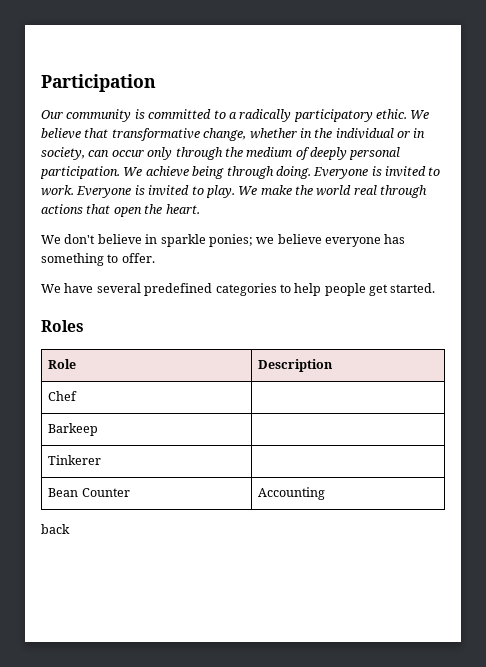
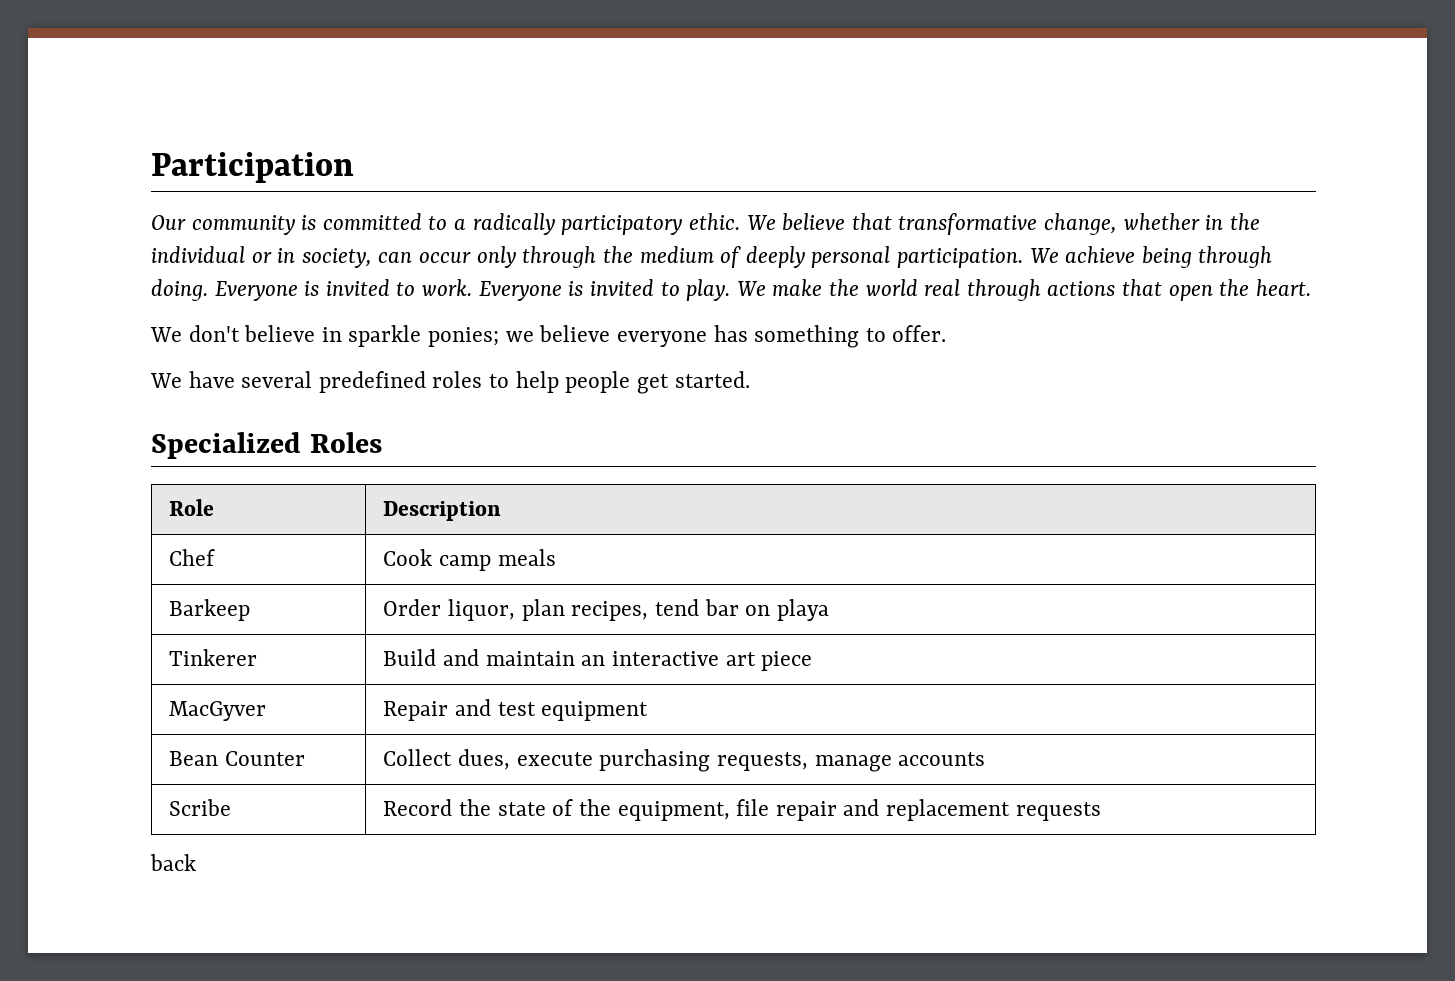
[215,283,277,296] categories -> [432,371,483,388] roles
(436, 288) none -> [151,432,301,459] Specialized
[48,423,99,436] [48,455,102,465] [48,488,130,497] [258,487,326,500] // Barkeep | // Tinkerer | // Bean Counter | Accounting -> [383,549,556,571] [169,599,251,621] [383,599,829,621] [169,649,258,666] [383,649,813,671] [169,701,267,721] [383,699,649,721] [169,751,306,766] [383,749,986,772] [169,799,232,816] [383,799,1101,821] Cook camp meals // Barkeep | Order liquor, plan recipes, tend bar on playa // Tinkerer | Build and maintain an interactive art piece // MacGyver | Repair and test equipment // Bean Counter | Collect dues, execute purchasing requests, manage accounts // Scribe | Record the state of the equipment, file repair and replacement requests

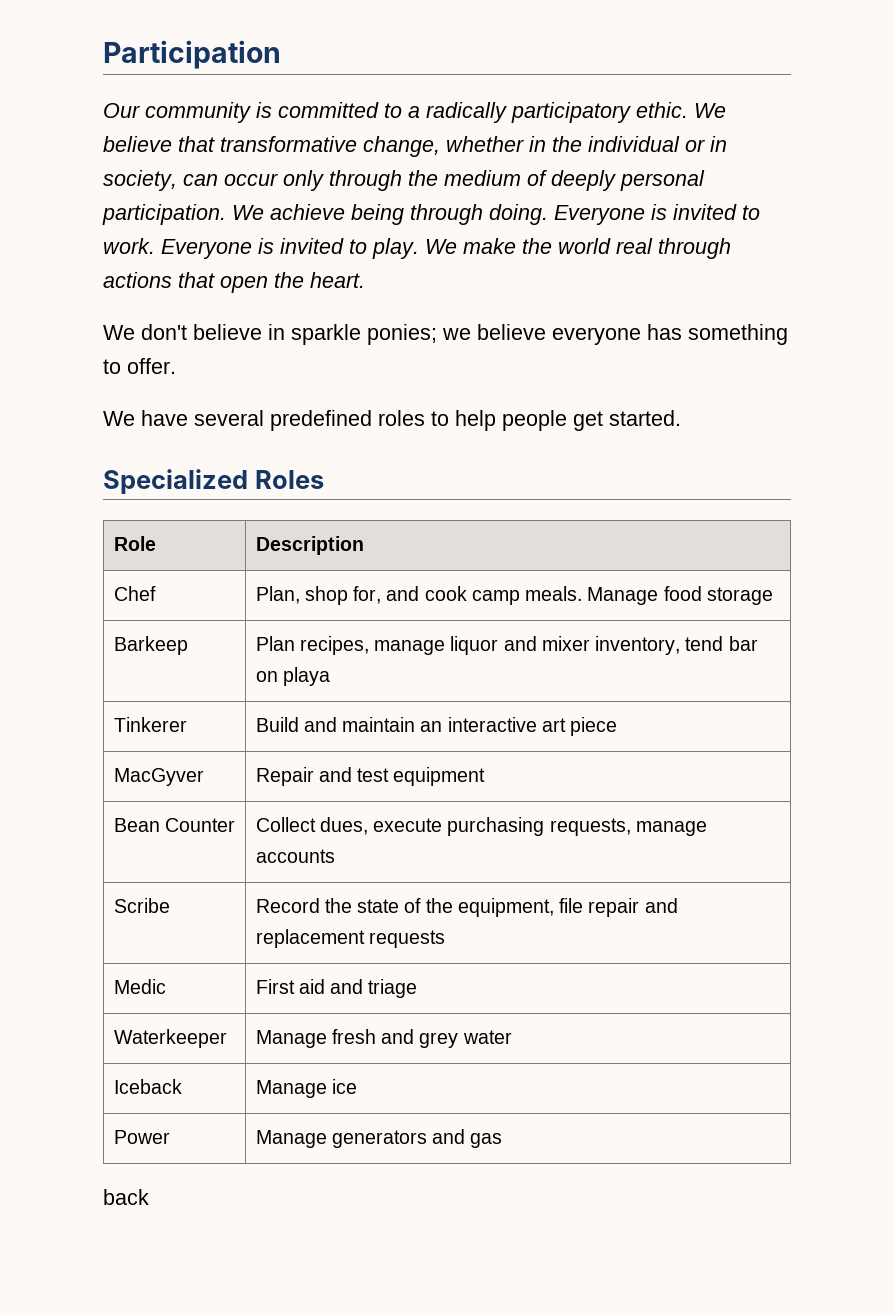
[383,549,556,571] [169,599,251,621] [383,599,649,621] Cook camp meals // Barkeep | Order liquor, plan recipes, -> [255,586,773,605] [113,636,188,655] [255,636,681,655] Plan, shop for, and cook camp meals. Manage food storage // Barkeep | Plan recipes, manage liquor and mixer inventory,
(1101, 811) none -> [113,979,166,994] [255,979,418,998] [113,1029,227,1048] [255,1029,512,1048] [113,1079,182,1094] [255,1079,357,1098] [113,1130,170,1144] [255,1129,503,1148] // Medic | First aid and triage // Waterkeeper | Manage fresh and grey water // Iceback | Manage ice // Power | Manage generators and gas

